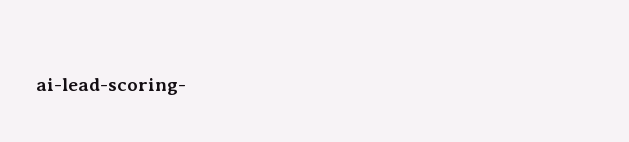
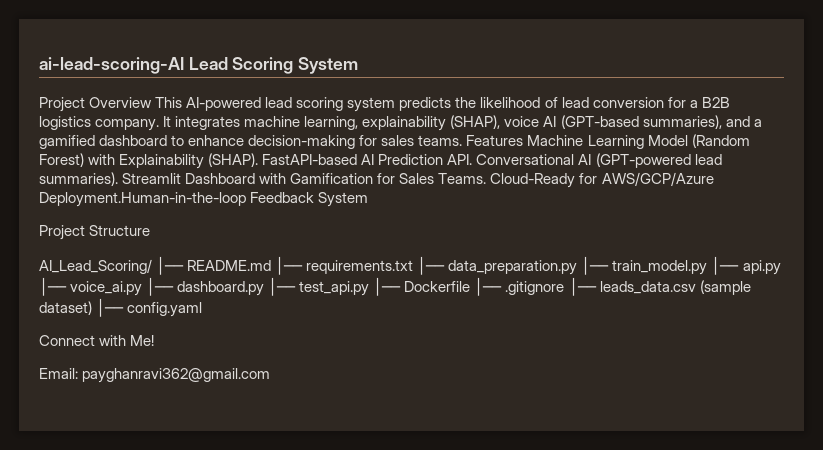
[36,78,186,95] ai-lead-scoring- -> [39,57,359,74] [39,97,730,112] [39,115,762,131] [39,134,750,149] [39,153,722,169] [39,172,714,188] [39,192,369,207] [39,225,151,240] [39,256,781,275] [39,277,751,296] [39,298,203,317] [39,335,155,346] [39,368,271,383] ai-lead-scoring-AI Lead Scoring System // Project Overview This AI-powered lead scoring system predicts the likelihood of lead conversion for a B2B logistics company. It integrates machine learning, explainability (SHAP), voice AI (GPT-based summaries), and a gamified dashboard to enhance decision-making for sales teams. Features Machine Learning Model (Random Forest) with Explainability (SHAP). FastAPI-based AI Prediction API. Conversational AI (GPT-powered lead summaries). Streamlit Dashboard with Gamification for Sales Teams. Cloud-Ready for AWS/GCP/Azure Deployment.Human-in-the-loop Feedback System // Project Structure // AI_Lead_Scoring/ │── README.md │── requirements.txt │── data_preparation.py │── train_model.py │── api.py │── voice_ai.py │── dashboard.py │── test_api.py │── Dockerfile │── .gitignore │── leads_data.csv (sample dataset) │── config.yaml // Connect with Me! // Email: payghanravi362@gmail.com

